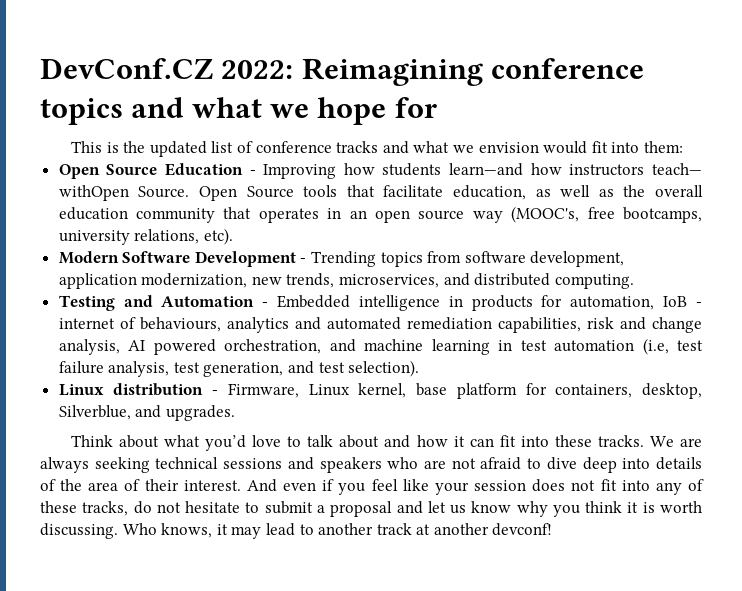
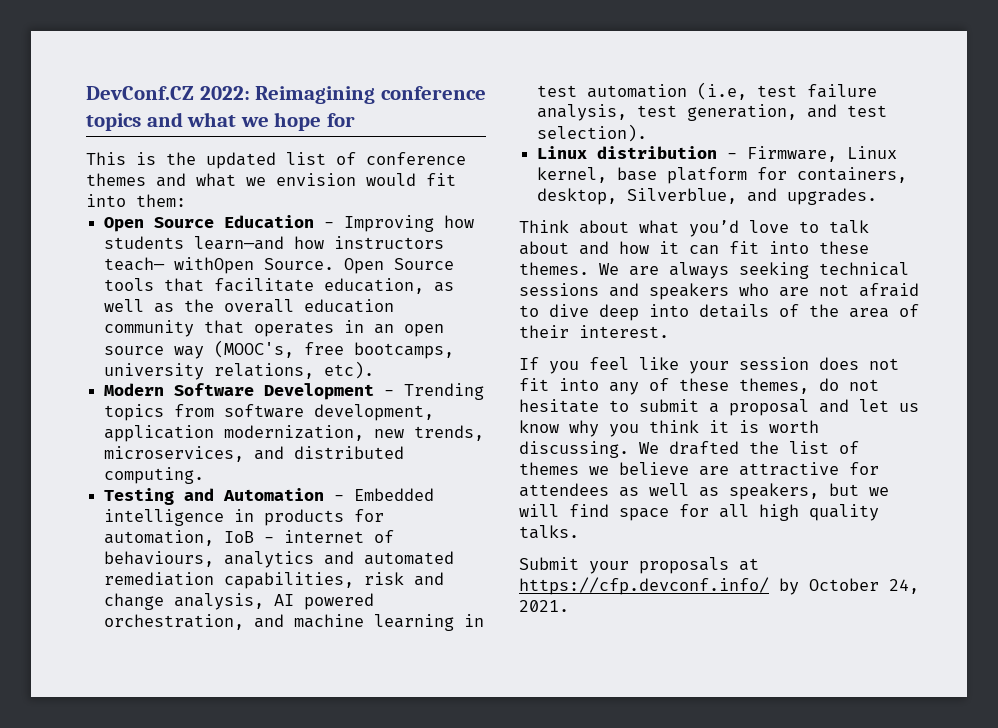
[336,141,379,153] tracks -> [86,173,146,186] themes
[597,435,644,447] tracks. -> [519,262,589,275] themes.
[246,479,335,492] And even if -> [519,357,539,370] // If
[82,501,129,516] tracks, -> [739,378,809,394] themes,
[122,523,553,539] Who knows, it may lead to another track at another devconf! -> [639,441,859,455] [519,462,879,476] [519,483,889,500] [519,504,879,521] [519,525,579,539] [519,557,759,574] [519,577,919,595] [519,600,569,612] We drafted the list of themes we believe are attractive for attendees as well as speakers, but we will find space for all high quality talks. // Submit your proposals at https://cfp.devconf.info/ by October 24, 2021.

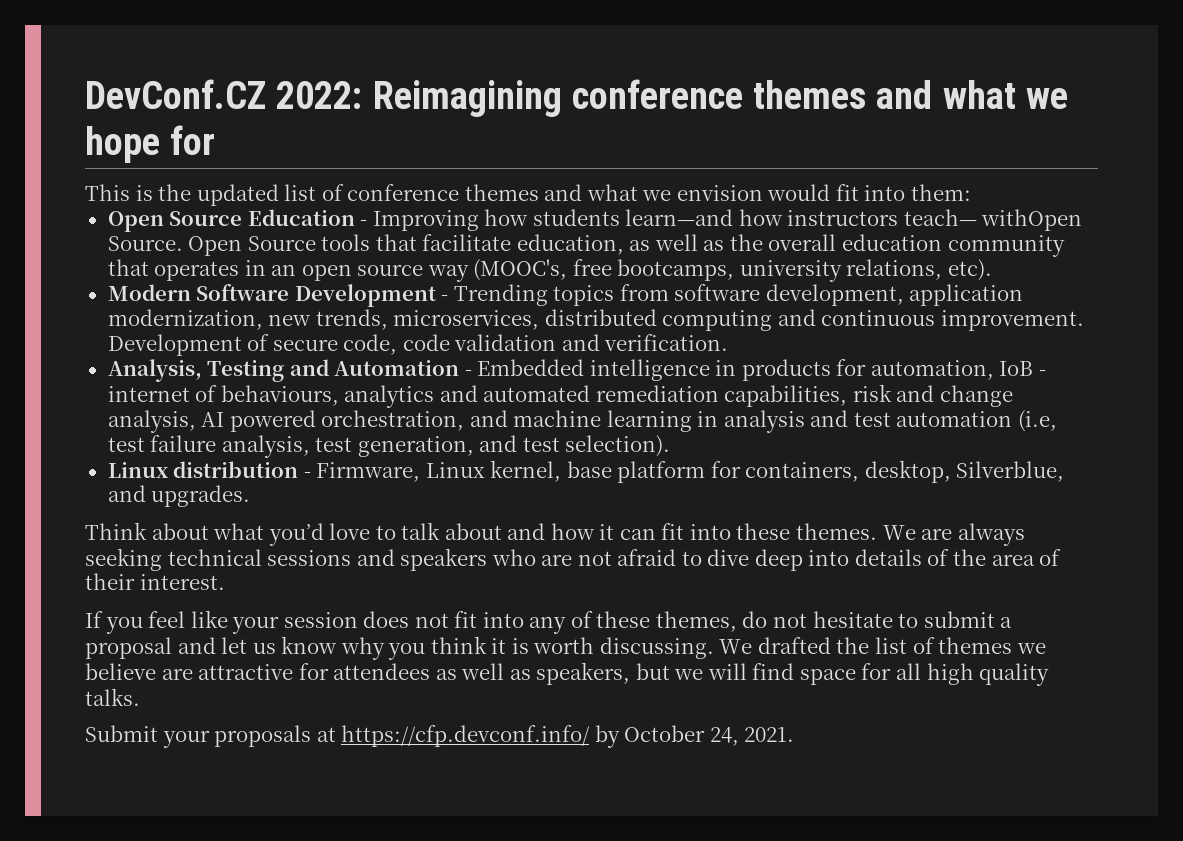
[86,113,141,131] topics -> [753,80,867,109] themes
[254,446,405,460] [104,467,205,484] and distributed computing. // -> [544,309,1084,331] [107,334,729,356] [107,359,202,382] distributed computing and continuous improvement. Development of secure code, code validation and verification. // Analysis,
(485, 620) none -> [723,410,849,433] analysis and

